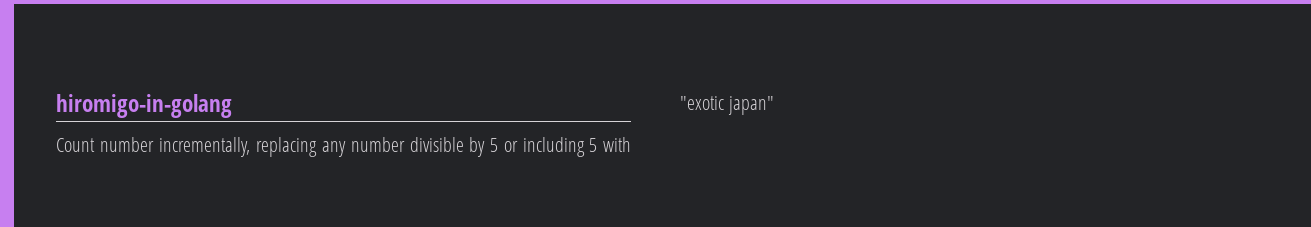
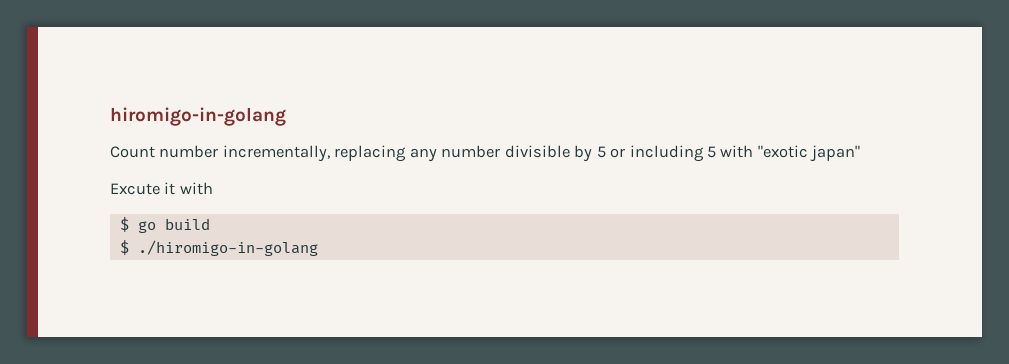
(775, 105) none -> [110,182,213,195] [119,217,210,233] [119,240,318,256] // Excute it with // $ go build // $ ./hiromigo-in-golang

